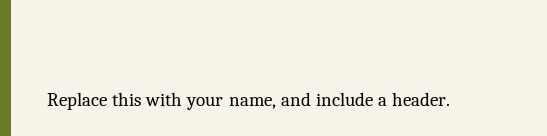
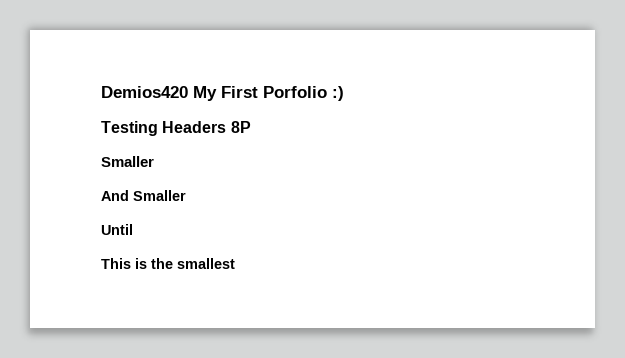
[47,92,451,110] Replace this with your name, and include a header. -> [101,86,344,101] [101,121,251,136] [101,156,154,167] [101,190,186,201] [101,224,133,235] [101,258,235,269] Demios420 My First Porfolio :) // Testing Headers 8P // Smaller // And Smaller // Until // This is the smallest

